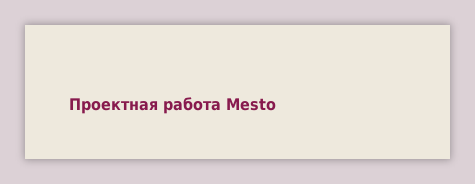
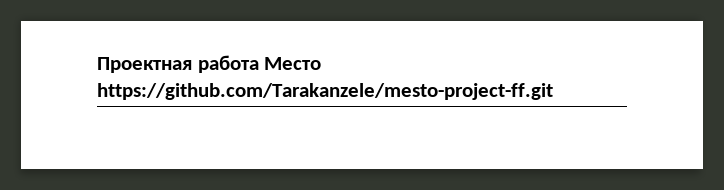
[226,98,276,111] Mesto -> [264,57,322,70] [97,83,553,100] Место https://github.com/Tarakanzele/mesto-project-ff.git

